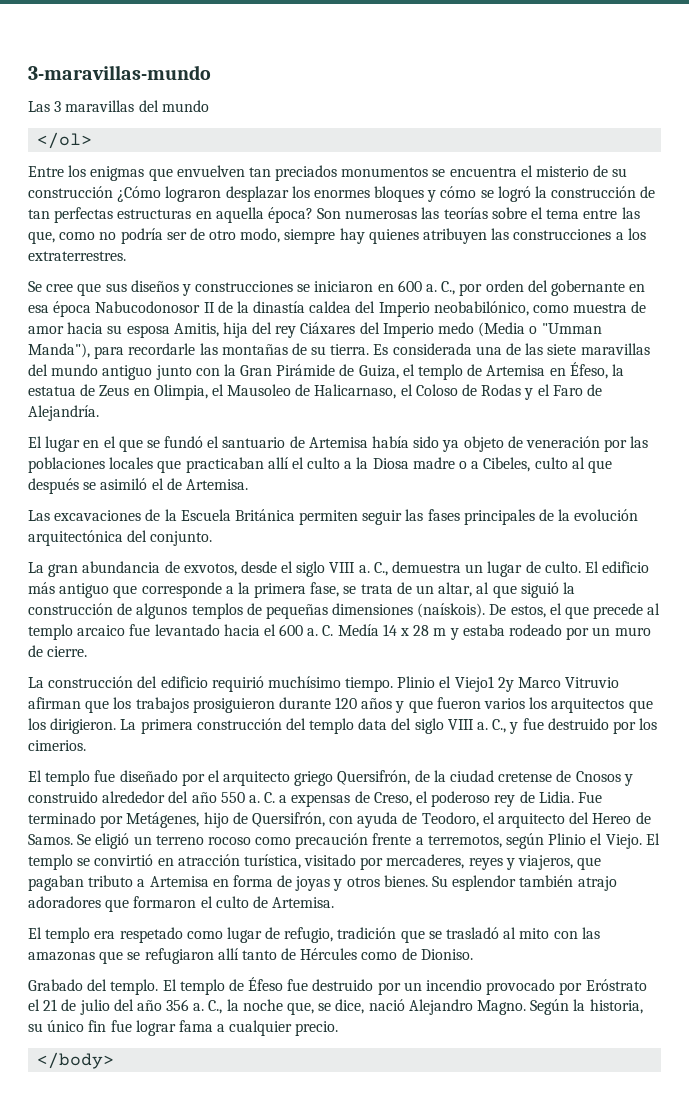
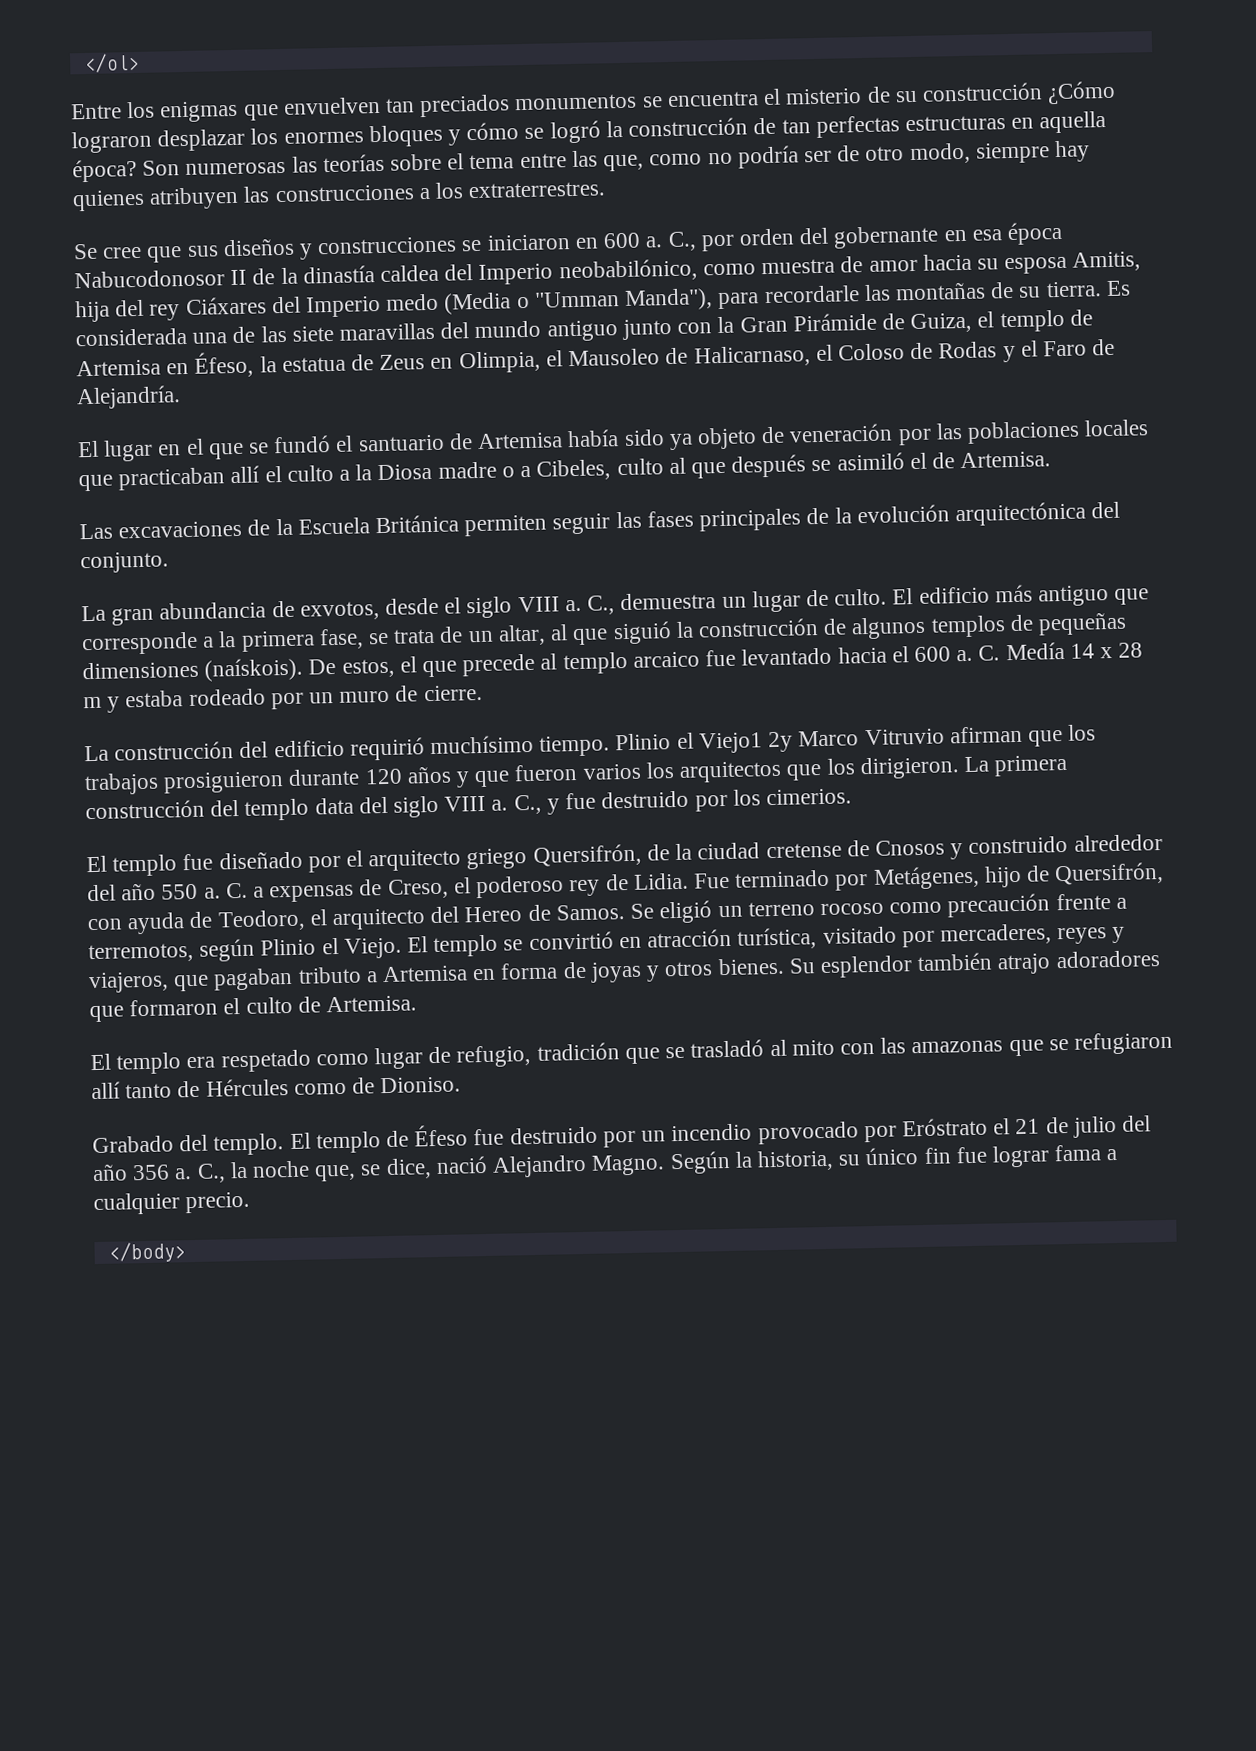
[28,65,211,80] [28,100,209,112] 3-maravillas-mundo // Las 3 maravillas del mundo // -> (82, 63) none

